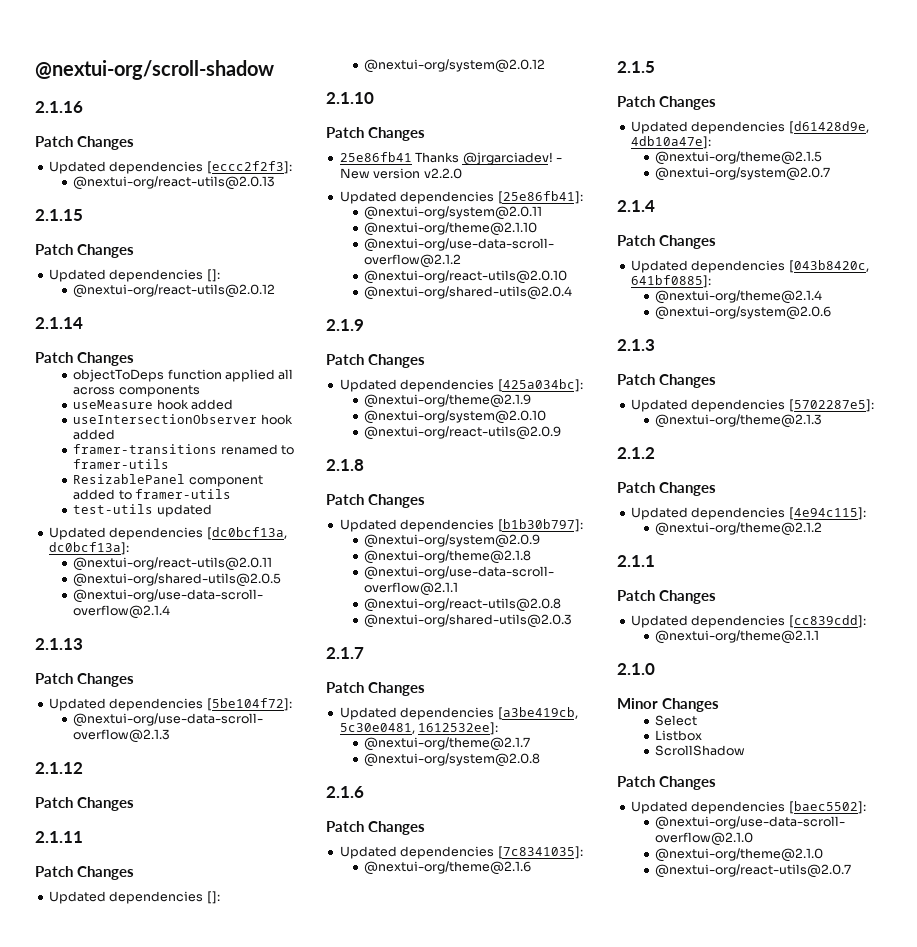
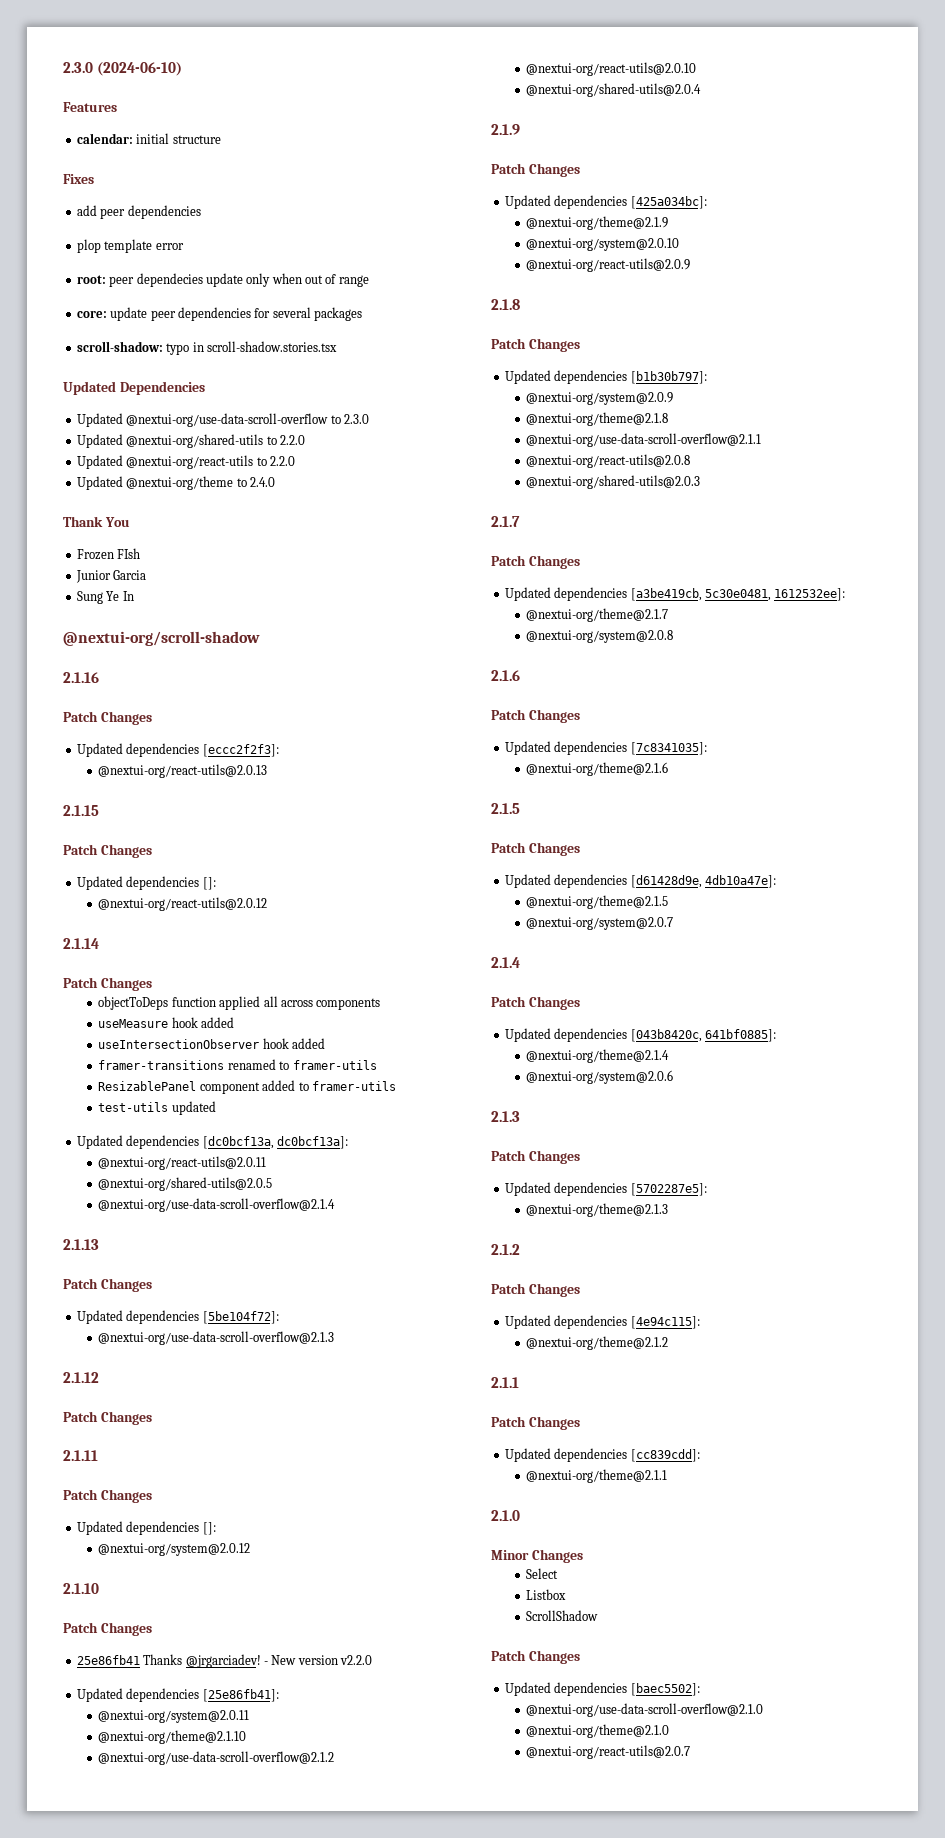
(35, 70) none -> [63,62,182,76] [63,102,117,112] [76,133,221,144] [63,174,94,184] [76,205,201,219] [76,239,184,253] [76,273,369,287] [76,307,362,321] [76,341,337,355] [63,381,205,395] [76,413,369,427] [76,434,305,448] [76,455,295,469] [76,476,275,490] [63,516,130,527] [76,548,141,560] [75,570,147,583] [76,591,134,604] 2.3.0 (2024-06-10) // Features // calendar: initial structure // Fixes // add peer dependencies // plop template error // root: peer dependecies update only when out of range // core: update peer dependencies for several packages // scroll-shadow: typo in scroll-shadow.stories.tsx // Updated Dependencies // Updated @nextui-org/use-data-scroll-overflow to 2.3.0 // Updated @nextui-org/shared-utils to 2.2.0 // Updated @nextui-org/react-utils to 2.2.0 // Updated @nextui-org/theme to 2.4.0 // Thank You // Frozen FIsh // Junior Garcia // Sung Ye In //

